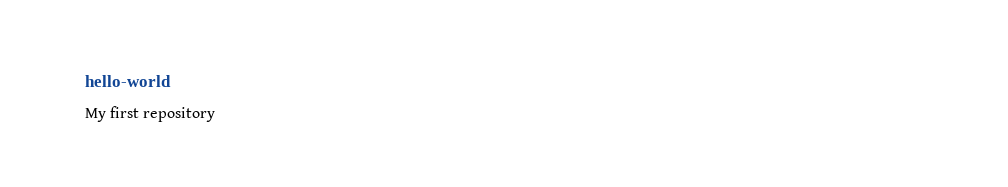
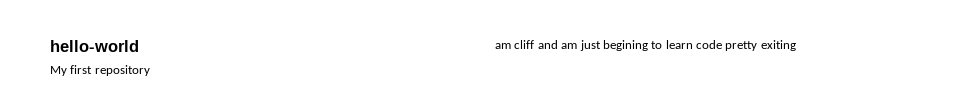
(216, 114) none -> [495,40,796,51] // am cliff and am just begining to learn code pretty exiting

